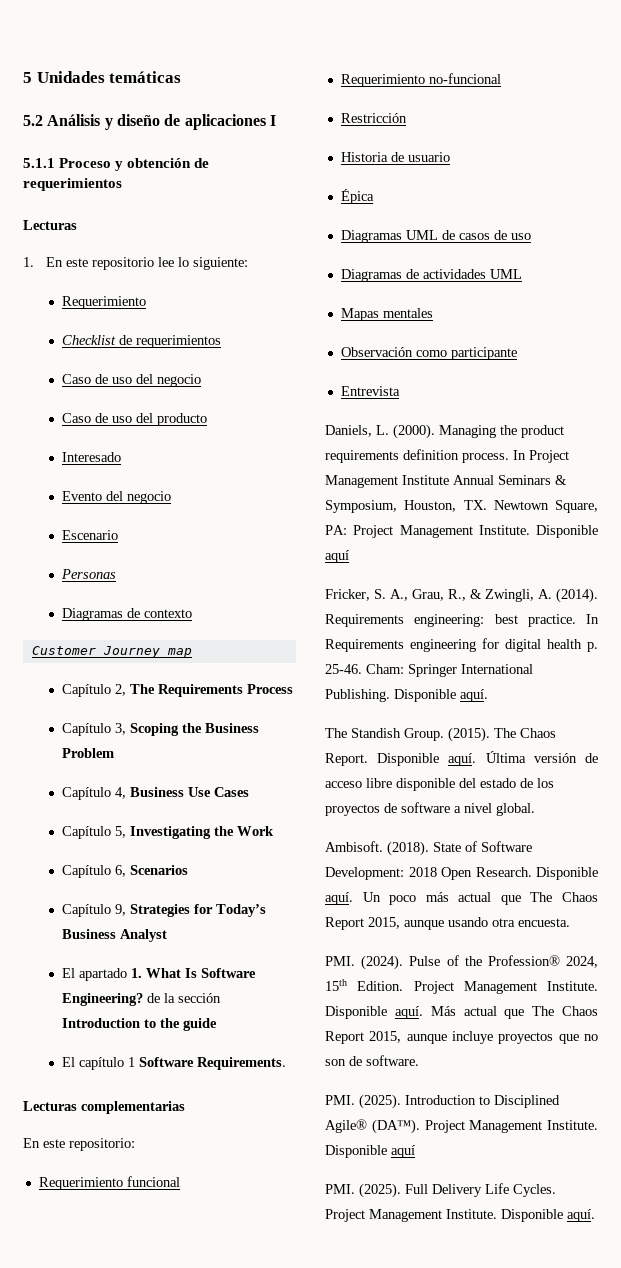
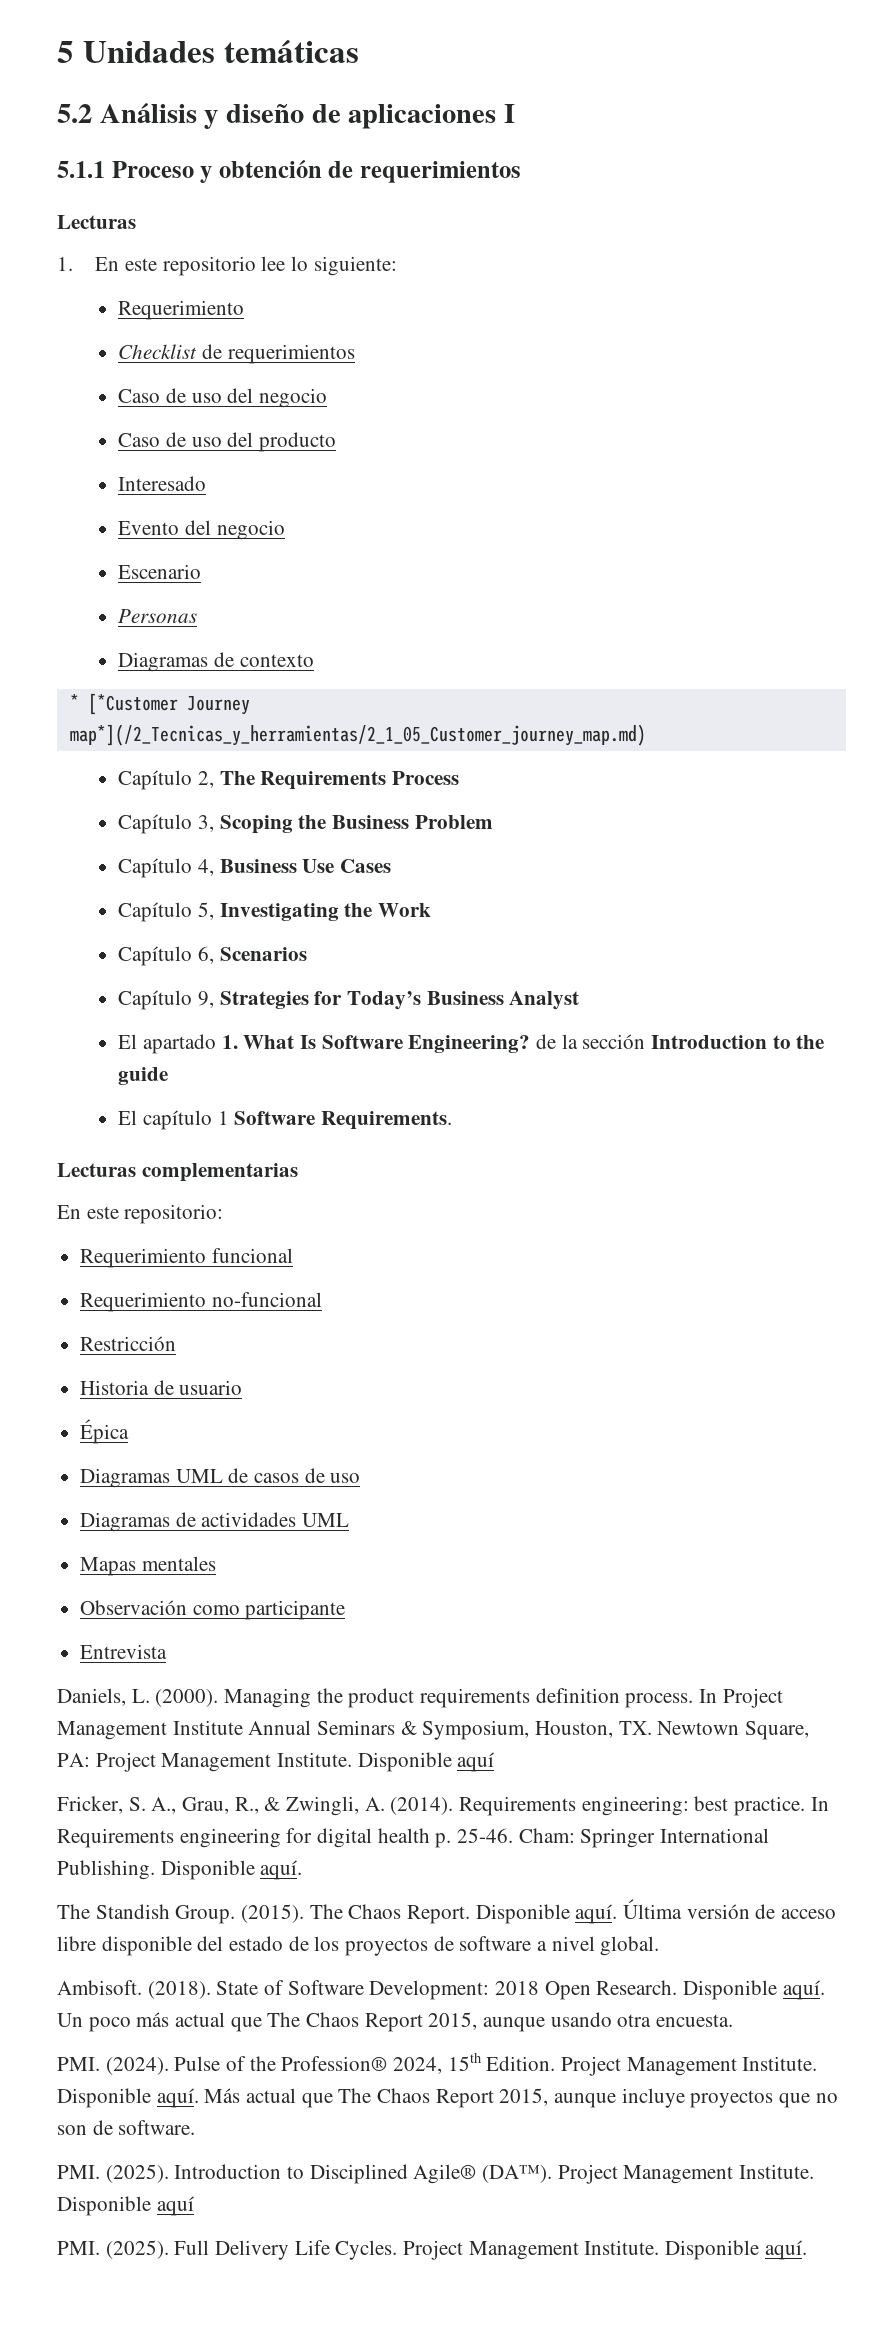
[31,646,192,658] Customer Journey map -> [69,693,250,715] [69,724,646,746] * [*Customer Journey map*](/2_Tecnicas_y_herramientas/2_1_05_Customer_journey_map.md)

